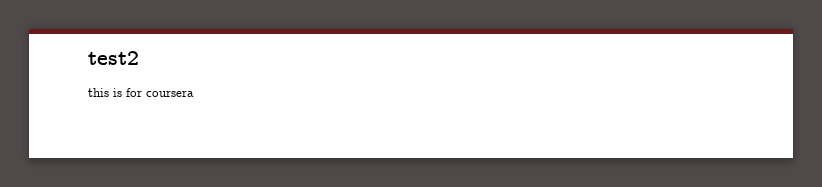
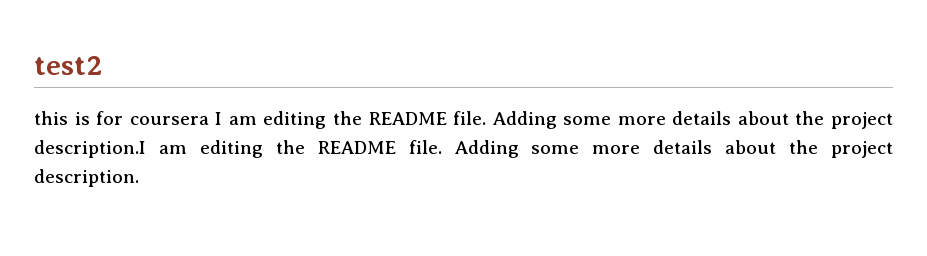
(194, 93) none -> [215,111,893,129] [34,140,893,158] [34,169,139,187] I am editing the README file. Adding some more details about the project description.I am editing the README file. Adding some more details about the project description.

